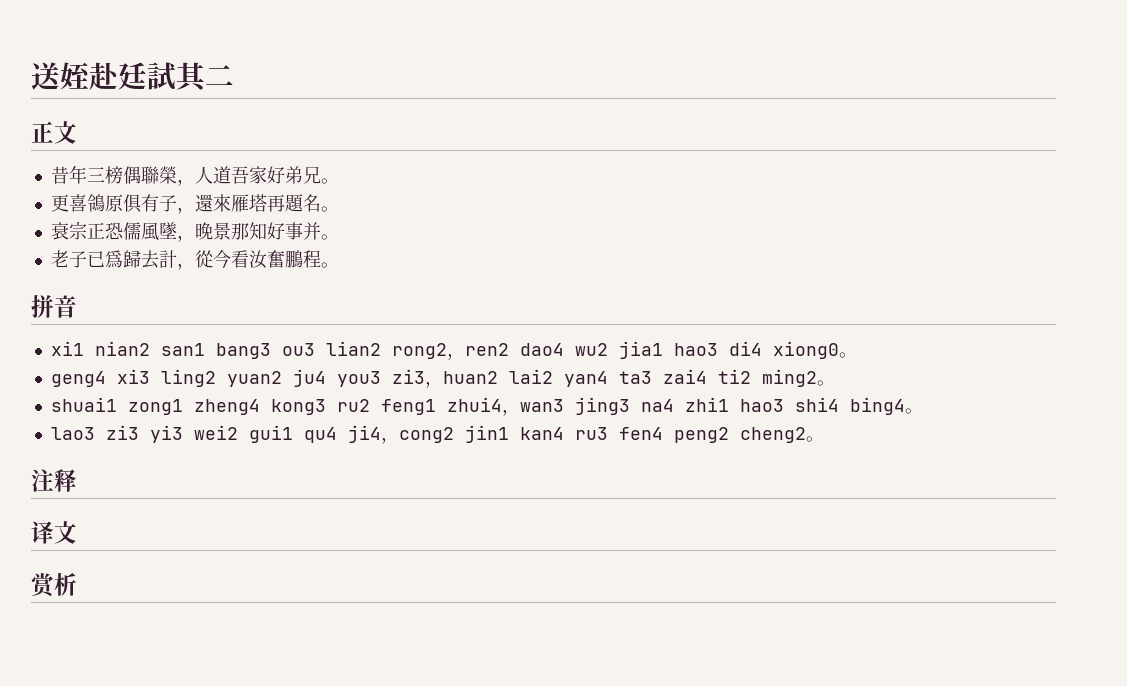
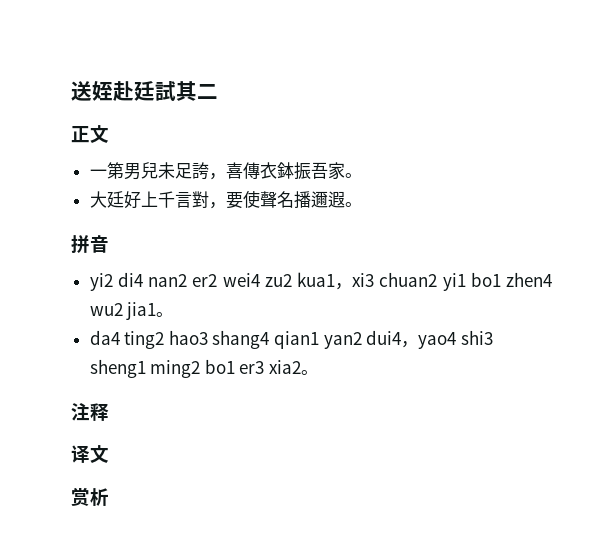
[50,165,339,186] [50,194,339,214] [50,221,339,242] [50,250,339,270] [31,295,77,318] [50,341,857,360] [50,369,835,388] [50,397,923,416] [50,425,806,444] 昔年三榜偶聯榮，人道吾家好弟兄。 // 更喜鴒原俱有子，還來雁塔再題名。 // 衰宗正恐儒風墜，晚景那知好事并。 // 老子已爲歸去計，從今看汝奮鵬程。 // 拼音 // xi1 nian2 san1 bang3 ou3 lian2 rong2，ren2 dao4 wu2 jia1 hao3 di4 xiong0。 // geng4 xi3 ling2 yuan2 ju4 you3 zi3，huan2 lai2 yan4 ta3 zai4 ti2 ming2。 // shuai1 zong1 zheng4 kong3 ru2 feng1 zhui4，wan3 jing3 na4 zhi1 hao3 shi4 bing4。 // lao3 zi3 yi3 wei2 gui1 qu4 ji4，cong2 jin1 kan4 ru3 fen4 peng2 cheng2 -> [89,162,362,180] [89,190,362,209] [71,235,109,254] [89,272,552,291] [89,302,174,320] [89,330,493,349] [89,359,302,378] 一第男兒未足誇，喜傳衣鉢振吾家。 // 大廷好上千言對，要使聲名播邇遐。 // 拼音 // yi2 di4 nan2 er2 wei4 zu2 kua1，xi3 chuan2 yi1 bo1 zhen4 wu2 jia1。 // da4 ting2 hao3 shang4 qian1 yan2 dui4，yao4 shi3 sheng1 ming2 bo1 er3 xia2

